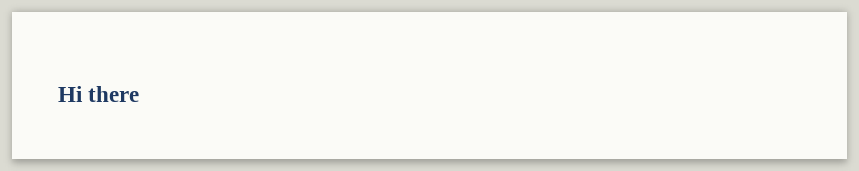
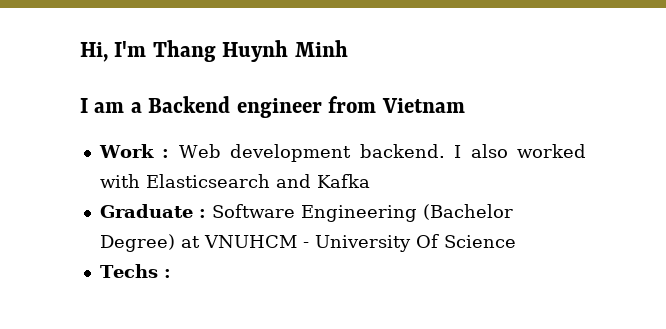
[58,86,140,102] Hi there -> [80,40,348,62] [80,96,465,118] [98,144,586,162] [99,174,370,188] [99,204,513,222] [99,234,516,252] [99,264,171,278] Hi, I'm Thang Huynh Minh // I am a Backend engineer from Vietnam // Work : Web development backend. I also worked with Elasticsearch and Kafka // Graduate : Software Engineering (Bachelor Degree) at VNUHCM - University Of Science // Techs :

